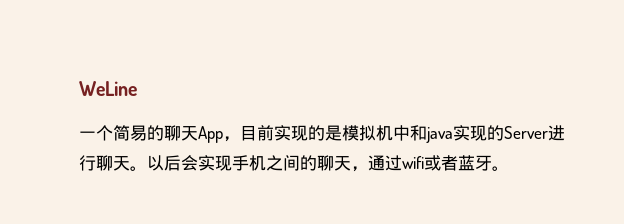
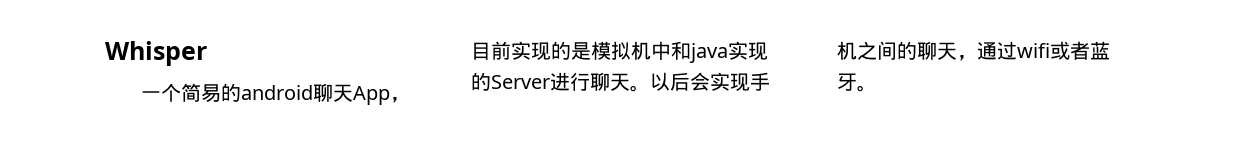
[79,81,137,96] WeLine -> [105,41,207,66] Whisper
(164, 133) none -> [241,85,314,100] android

